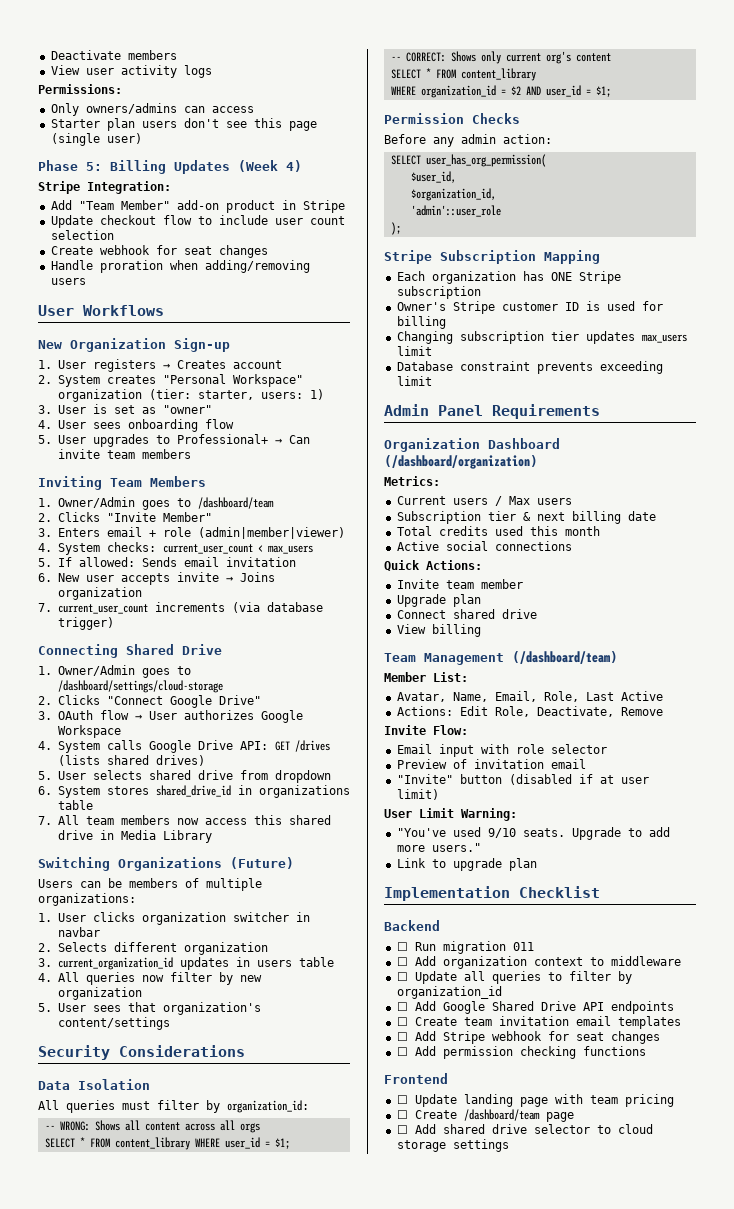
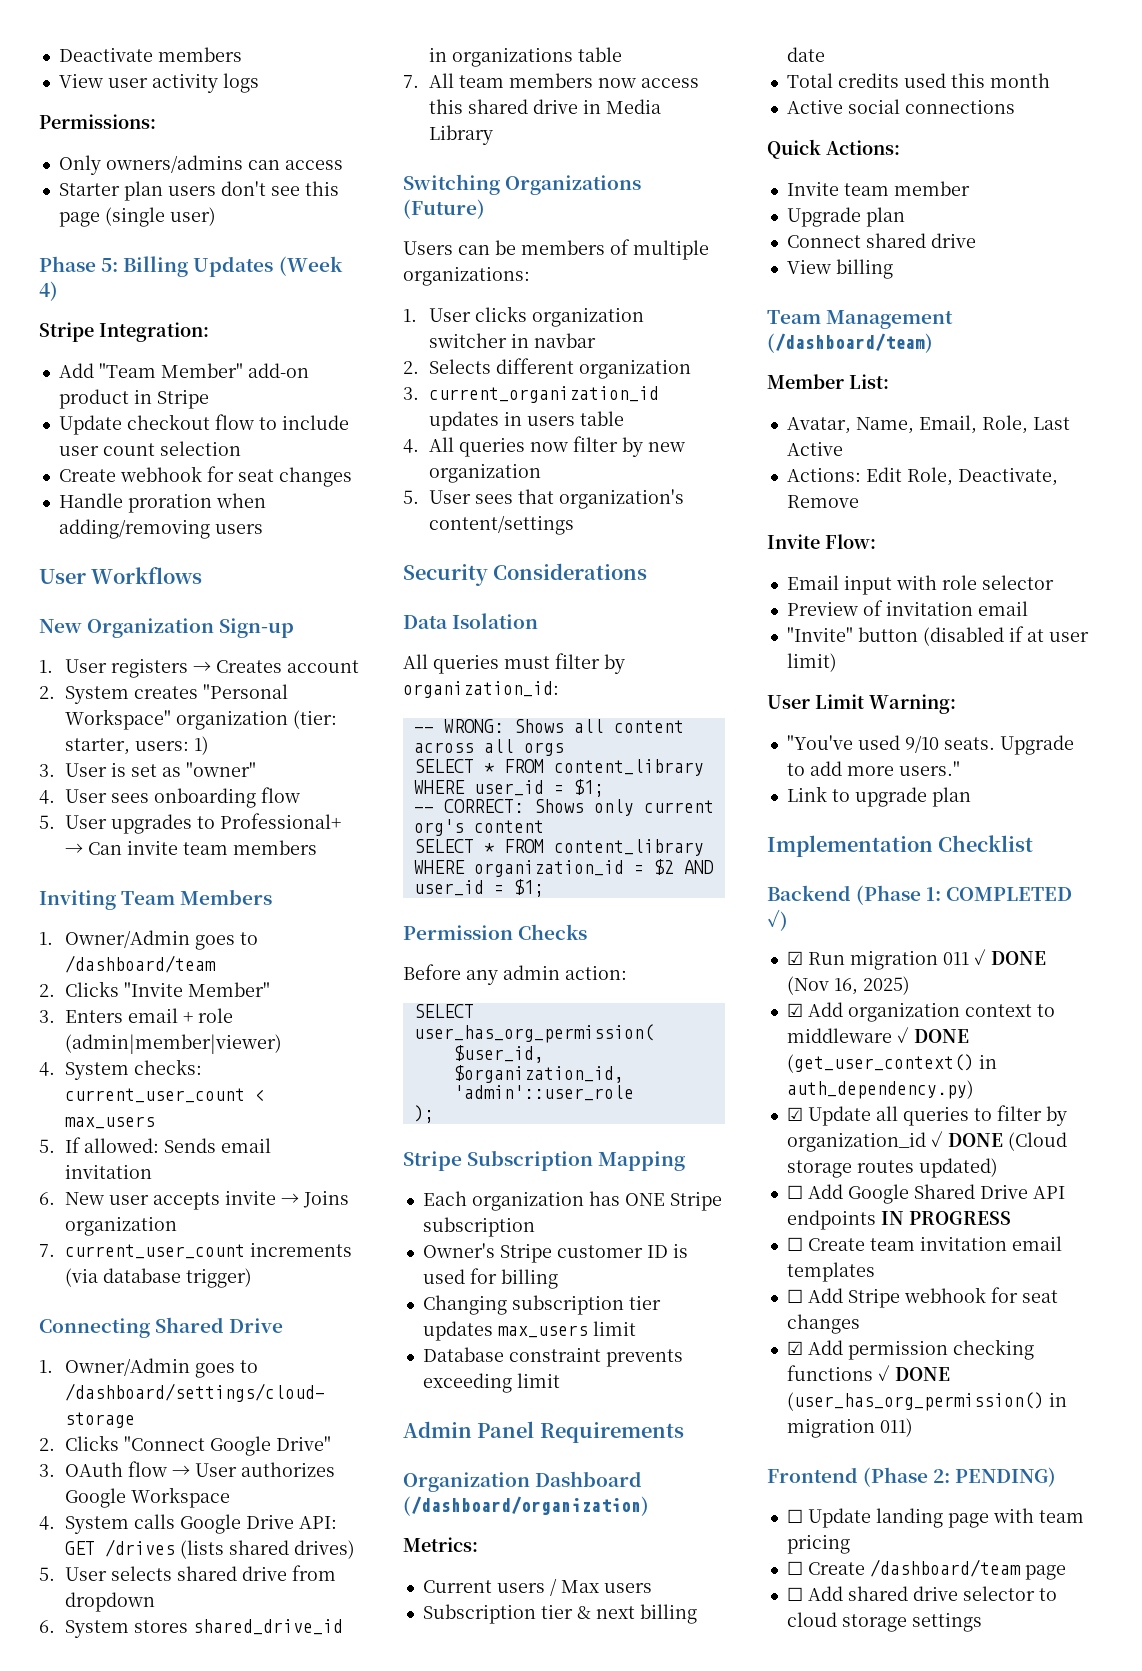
[396,941,534,954] [396,957,408,966] // ☐ Run migration 011 // ☐ -> [856,885,1073,905] [767,909,788,931] [786,949,1046,970] [786,976,910,995] [786,1003,803,1017] (Phase 1: COMPLETED ✓) // ☑ Run migration 011 ✓ DONE (Nov 16, 2025) // ☑
[396,972,408,981] // ☐ -> [896,1027,969,1043] [786,1054,997,1073] [786,1080,974,1099] [786,1107,803,1121] ✓ DONE (get_user_context() in auth_dependency.py) // ☑
(502, 992) none -> [930,1131,1067,1151] [786,1158,998,1178] ✓ DONE (Cloud storage routes updated)
(674, 1007) none -> [880,1211,1011,1225] IN PROGRESS
[396,1047,408,1056] ☐ -> [786,1341,803,1355] ☑
[384,1073,448,1084] // Frontend -> [877,1365,950,1381] [786,1392,1067,1411] [786,1418,913,1438] [767,1467,1057,1487] ✓ DONE (user_has_org_permission() in migration 011) // Frontend (Phase 2: PENDING)

